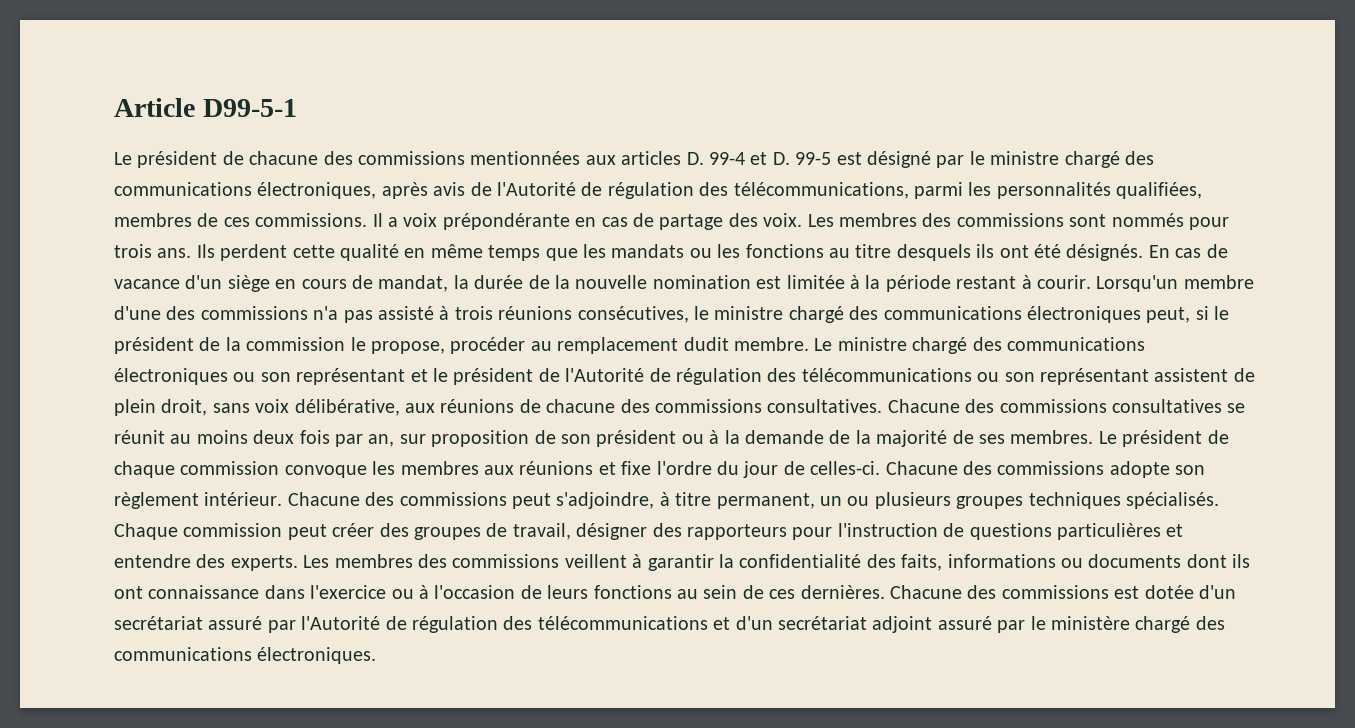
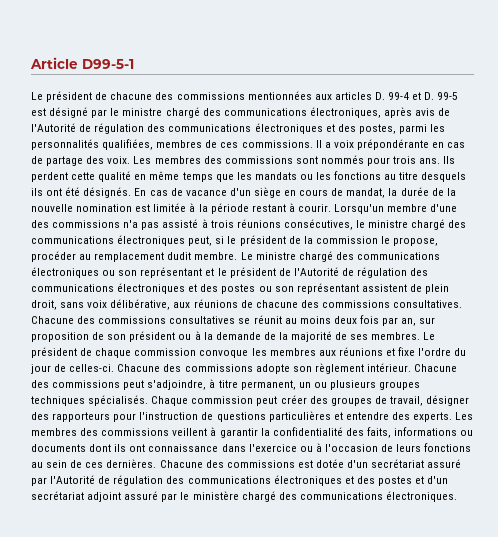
[733,182,909,199] télécommunications, -> [168,123,396,134] communications électroniques et des postes,
[801,368,972,382] télécommunications -> [31,283,256,294] communications électroniques et des postes
[537,616,708,630] télécommunications -> [187,475,412,486] communications électroniques et des postes

